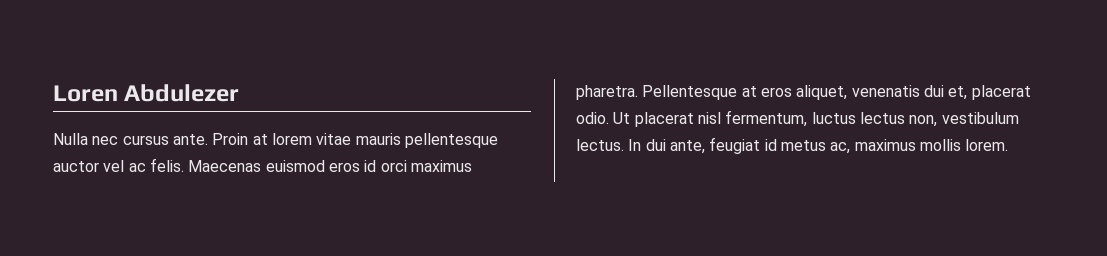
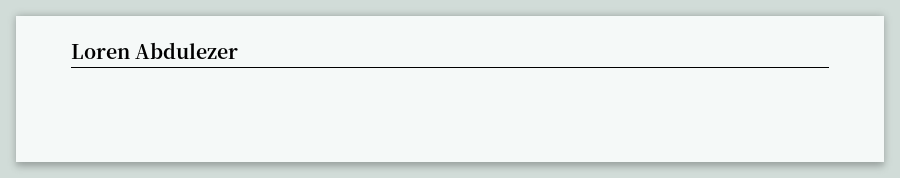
[53,133,498,148] [53,158,472,172] [576,85,1031,100] [576,110,1019,127] [576,137,1009,154] // Nulla nec cursus ante. Proin at lorem vitae mauris pellentesque auctor vel ac felis. Maecenas euismod eros id orci maximus pharetra. Pellentesque at eros aliquet, venenatis dui et, placerat odio. Ut placerat nisl fermentum, luctus lectus non, vestibulum lectus. In dui ante, feugiat id metus ac, maximus mollis lorem. -> (239, 50) none

